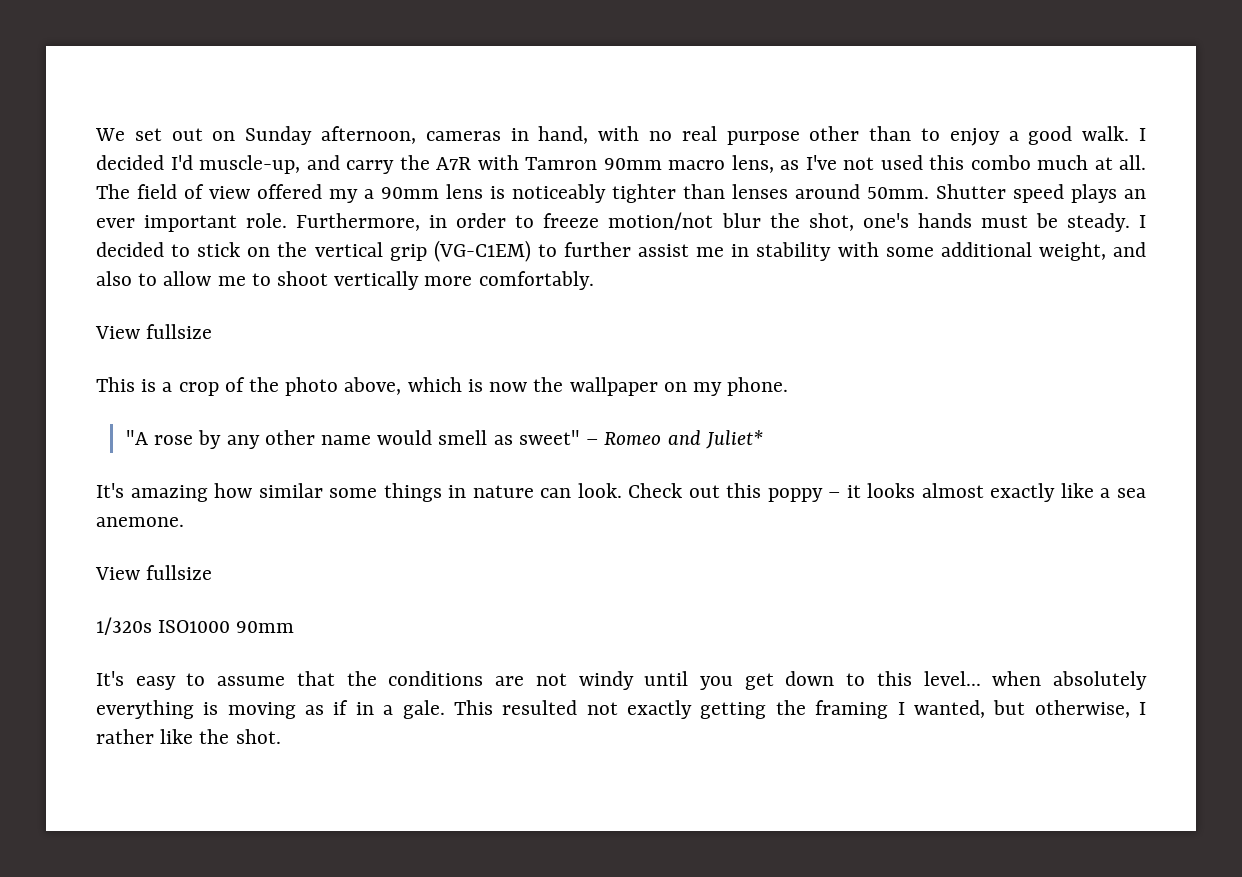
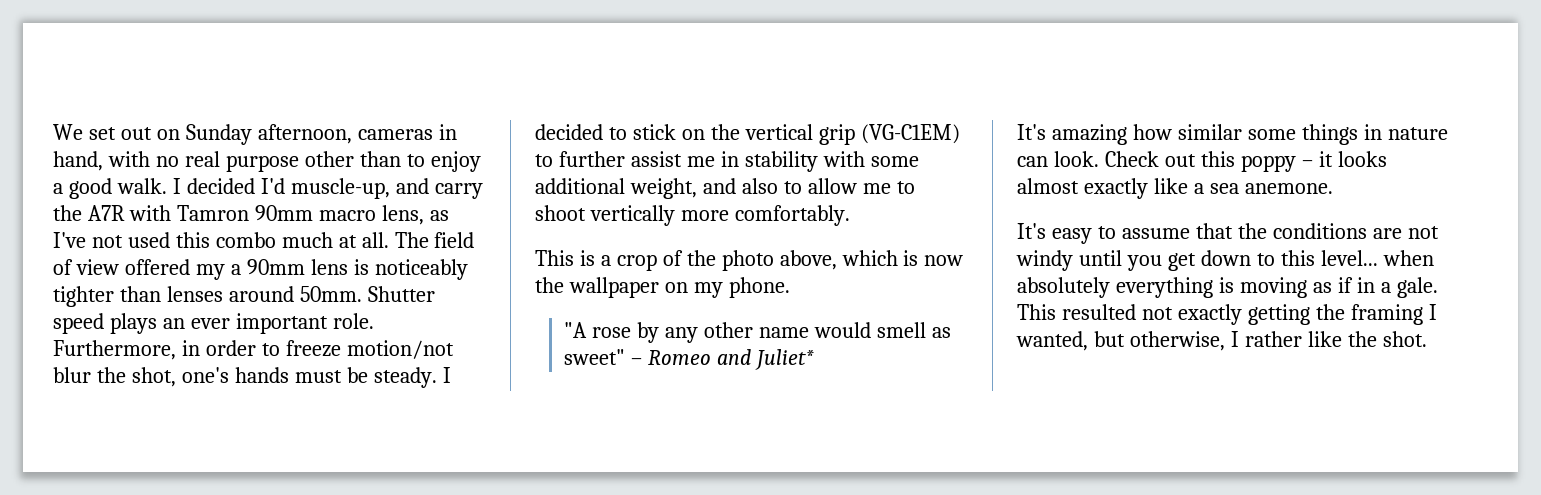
[95,324,213,339] // View fullsize -> (850, 215) none
[95,565,213,580] [96,617,295,635] // View fullsize // 1/320s ISO1000 90mm -> (1333, 188) none

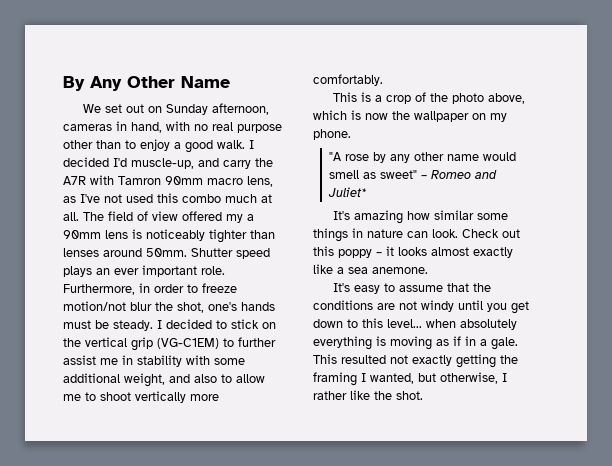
(53, 132) none -> [63,76,230,91] By Any Other Name //

